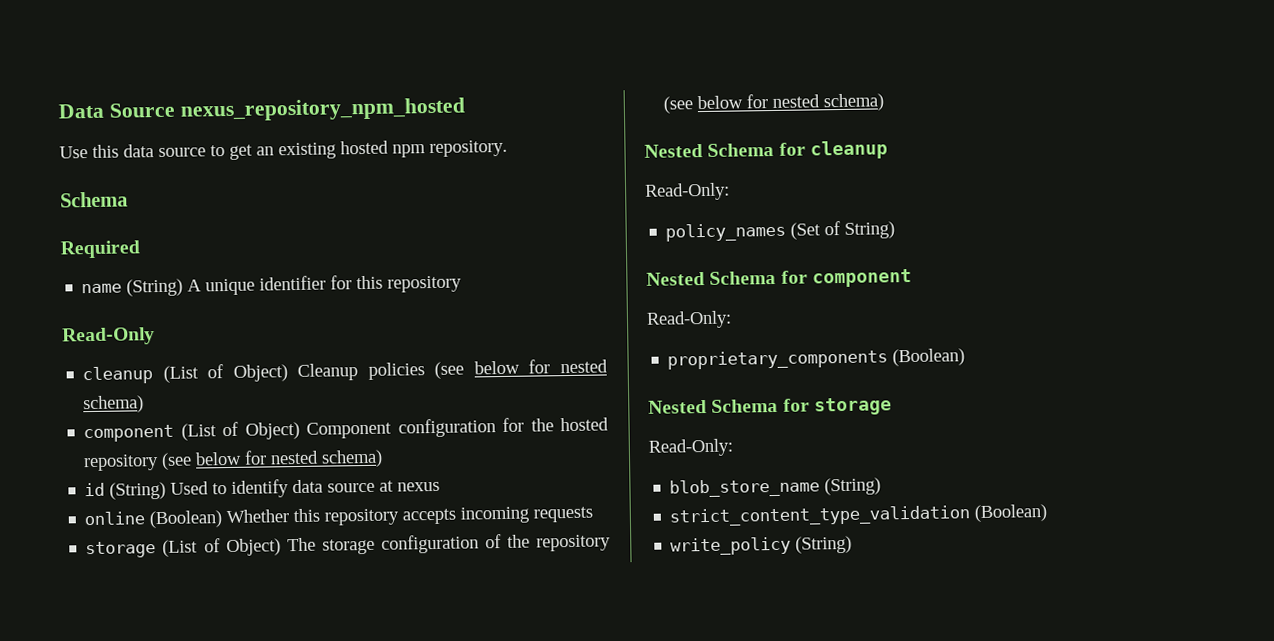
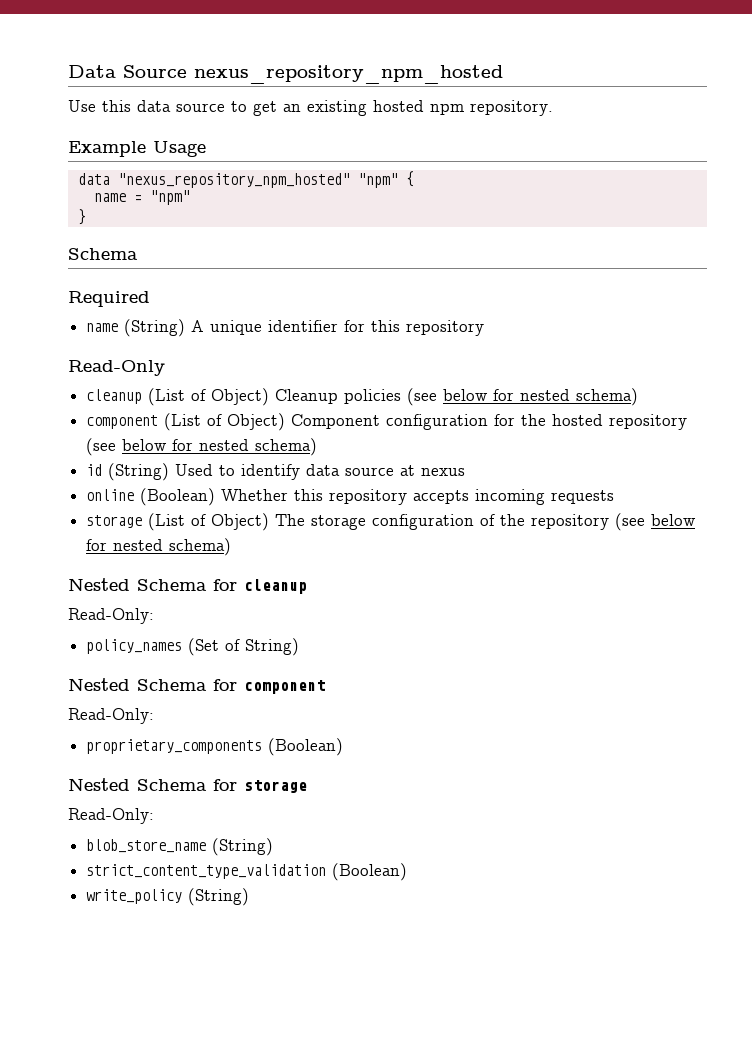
(508, 148) none -> [68,141,206,157] [77,171,414,188] [93,190,190,205] [77,209,86,225] // Example Usage // data "nexus_repository_npm_hosted" "npm" { // name = "npm" // }

